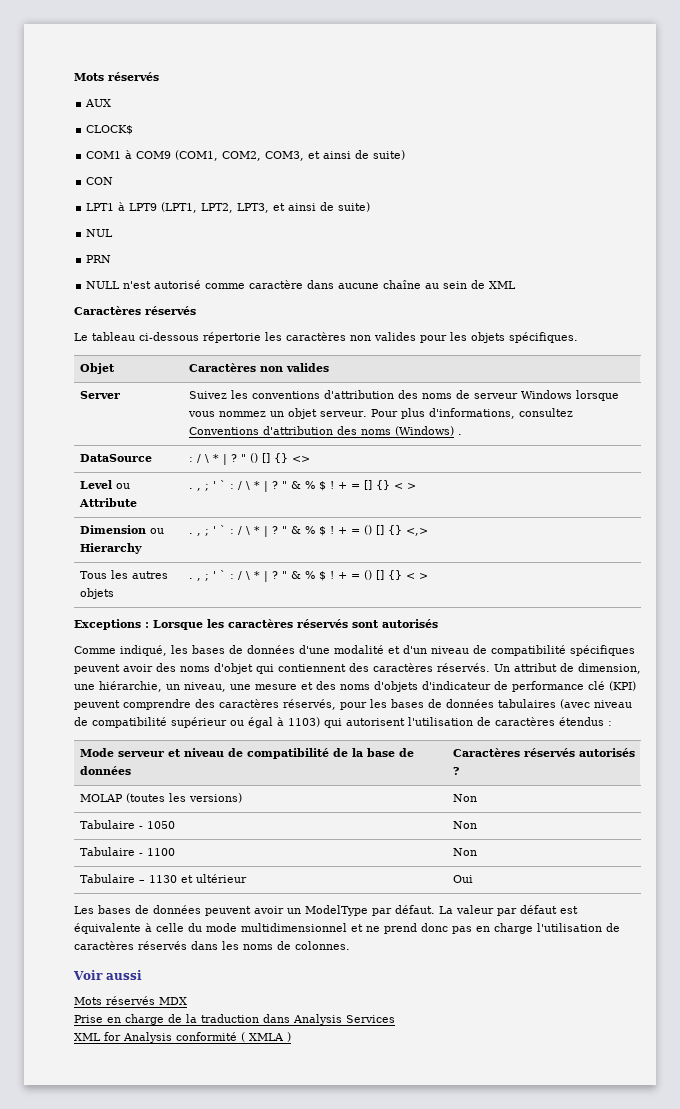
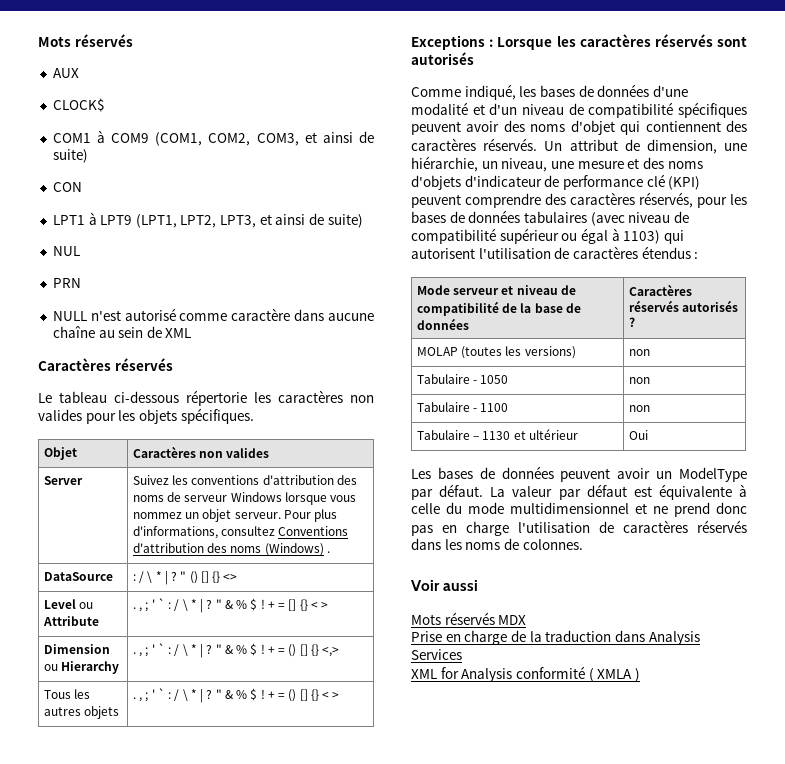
[452,794,477,802] Non -> [628,349,650,356] non
[452,821,477,829] Non -> [628,377,650,384] non
[452,848,477,856] Non -> [628,405,650,412] non

